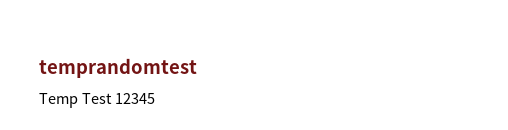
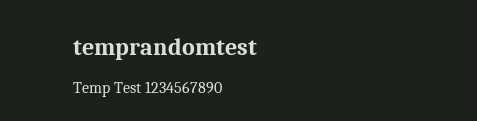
[114,93,155,104] 12345 -> [145,81,223,94] 1234567890

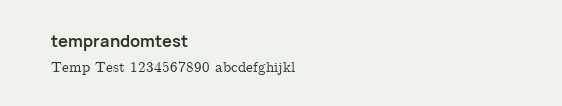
(223, 87) none -> [215,62,295,75] abcdefghijkl

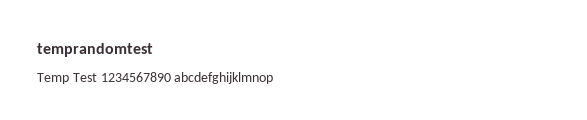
[215,62,295,75] abcdefghijkl -> [174,72,274,84] abcdefghijklmnop

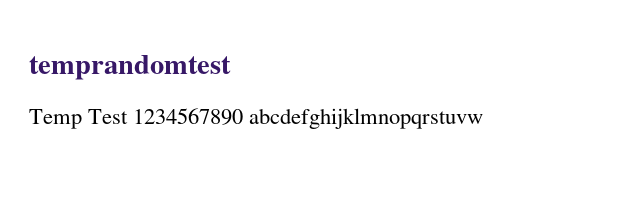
[174,72,274,84] abcdefghijklmnop -> [249,108,484,129] abcdefghijklmnopqrstuvw

